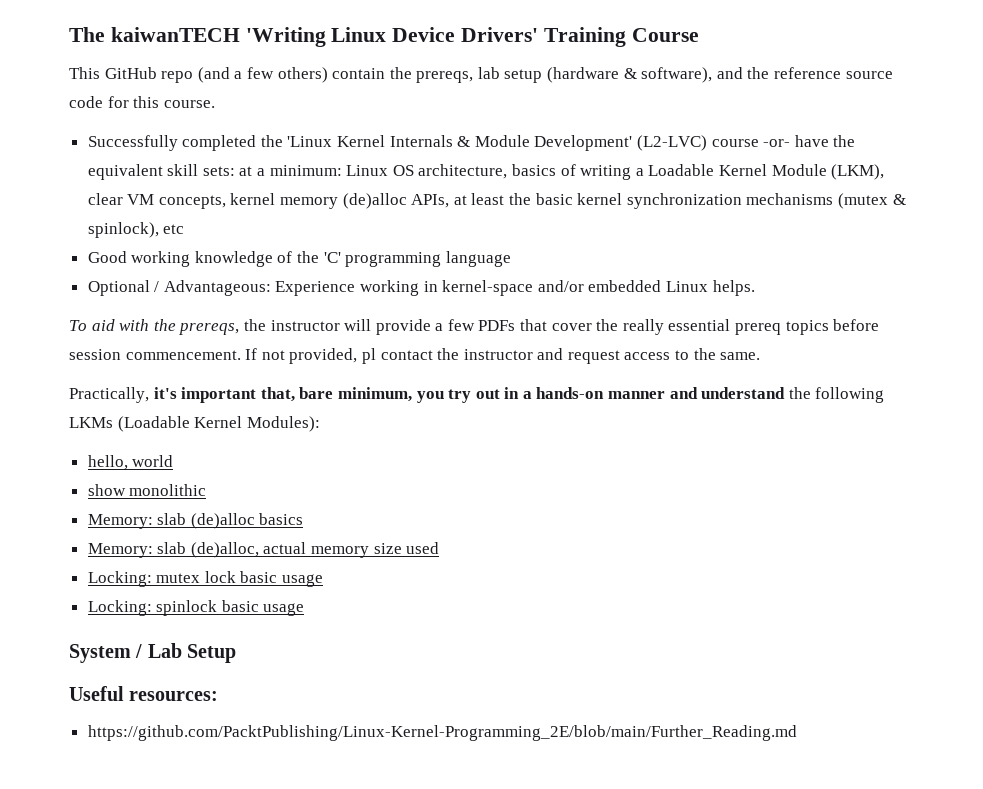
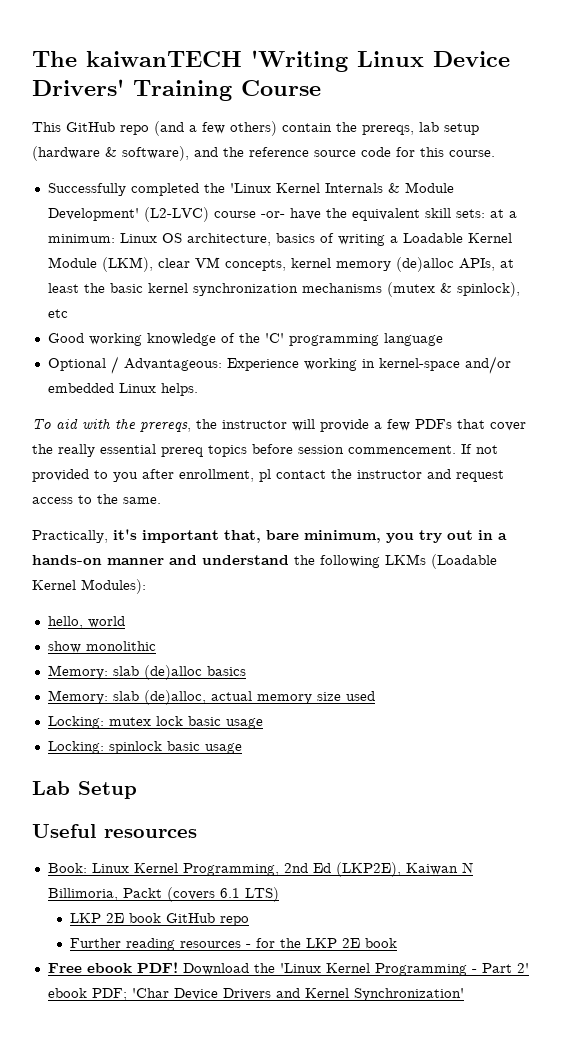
[289,348,358,364] provided, -> [32,469,254,482] provided to you after enrollment,
[69,644,143,663] System / -> (242, 748) none
[129,691,219,701] [87,725,797,741] resources: // https://github.com/PacktPublishing/Linux-Kernel-Programming_2E/blob/main/Further_Reading.md -> [104,829,197,838] [47,862,473,877] [47,887,279,902] [70,913,250,926] [70,938,398,951] [47,962,529,976] [47,988,464,1001] resources // Book: Linux Kernel Programming, 2nd Ed (LKP2E), Kaiwan N Billimoria, Packt (covers 6.1 LTS) // LKP 2E book GitHub repo // Further reading resources - for the LKP 2E book // Free ebook PDF! Download the 'Linux Kernel Programming - Part 2' ebook PDF; 'Char Device Drivers and Kernel Synchronization'

